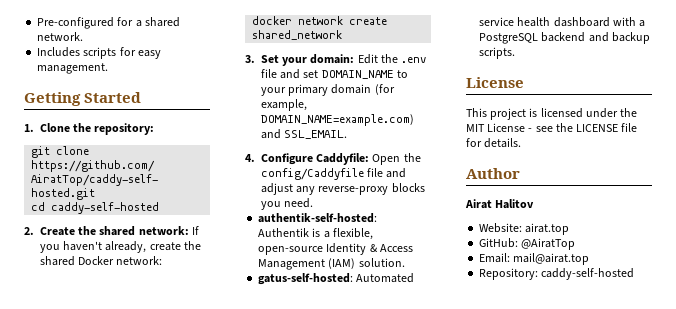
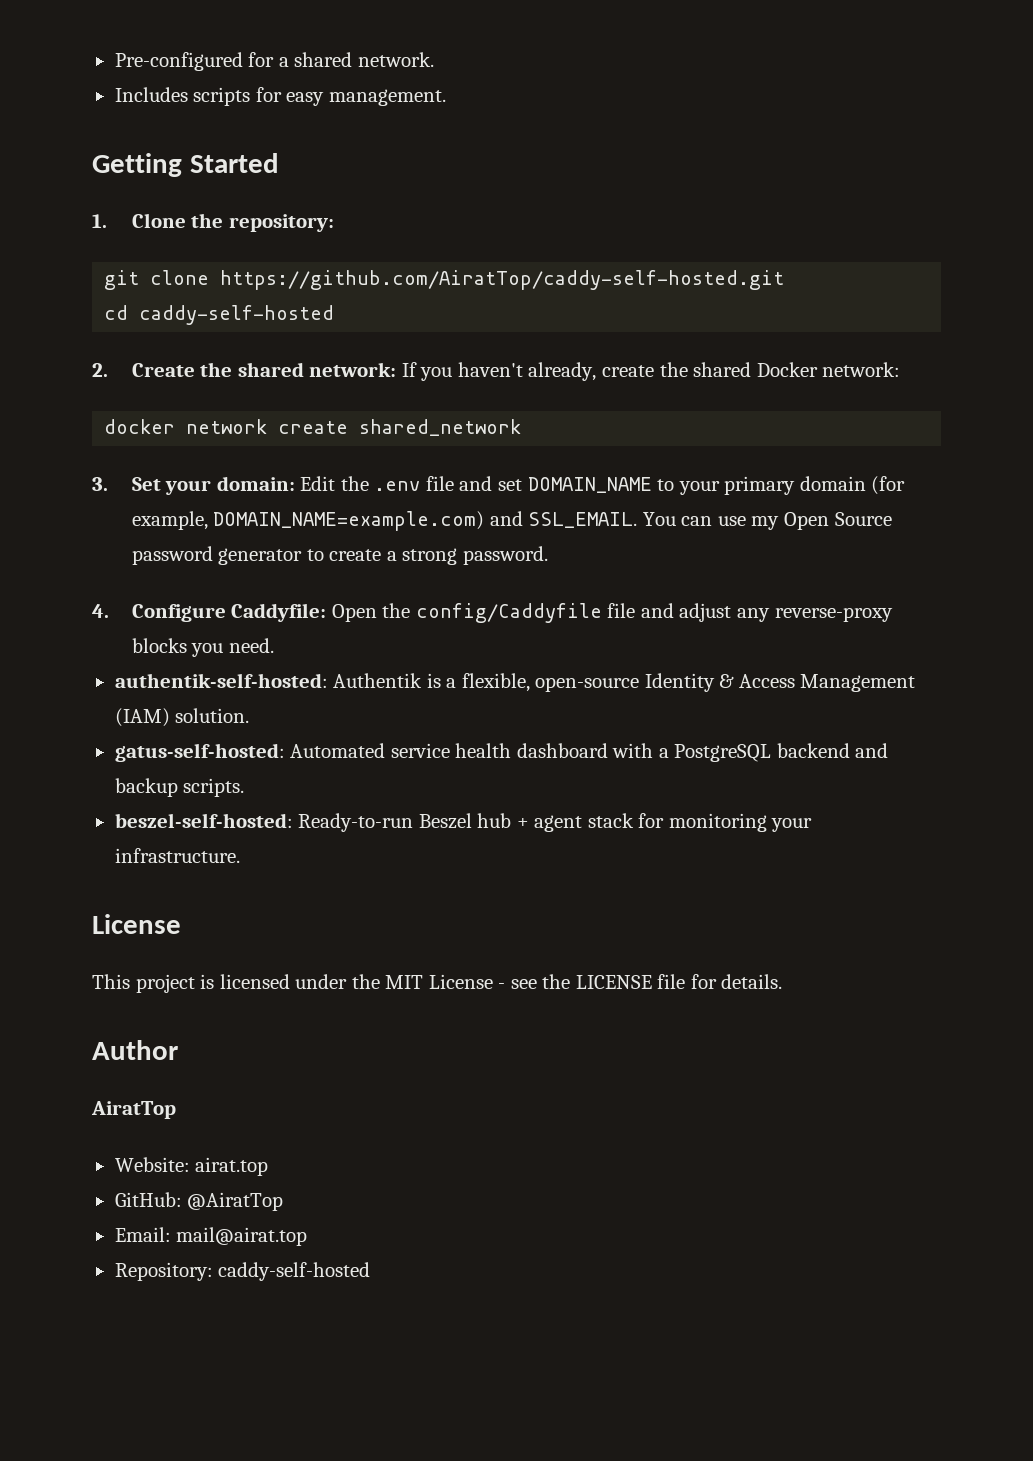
(348, 134) none -> [642,512,892,530] [131,546,548,565] You can use my Open Source password generator to create a strong password.
(516, 53) none -> [114,813,813,832] [114,848,240,863] // beszel-self-hosted: Ready-to-run Beszel hub + agent stack for monitoring your infrastructure.
[465,199,535,209] Airat Halitov -> [91,1101,176,1119] AiratTop

